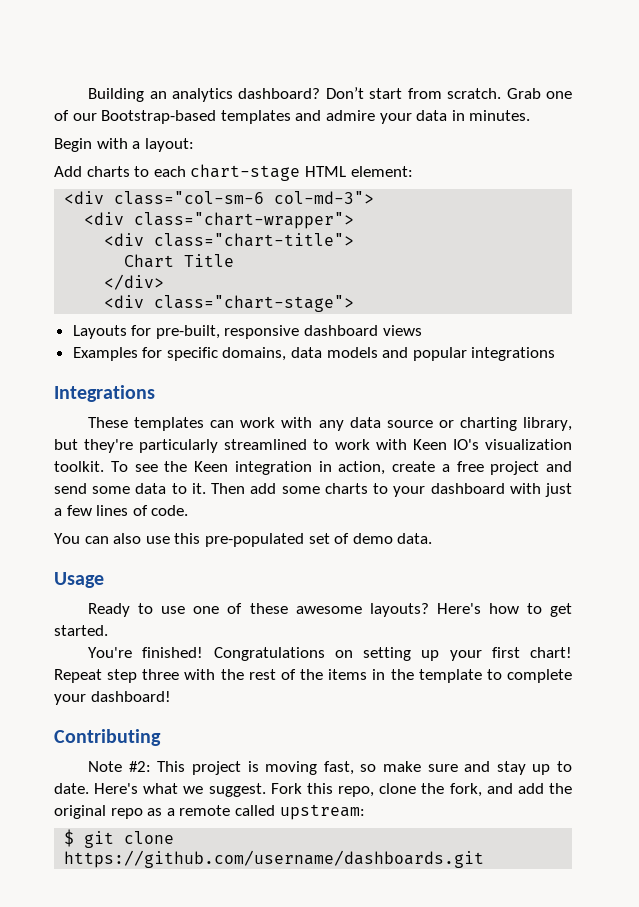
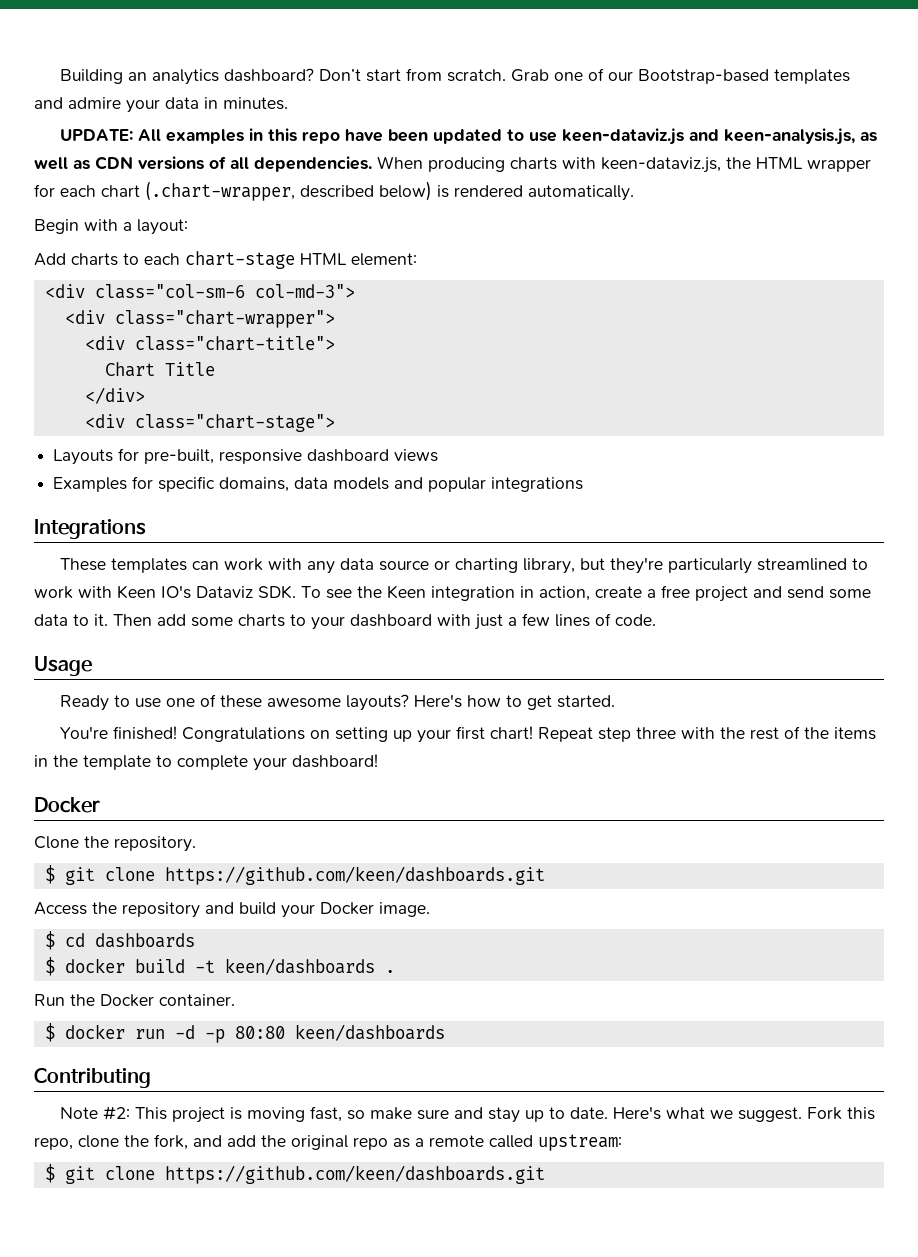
(531, 115) none -> [60,128,878,145] [34,156,871,173] [34,181,634,201] // UPDATE: All examples in this repo have been updated to use keen-dataviz.js and keen-analysis.js, as well as CDN versions of all dependencies. When producing charts with keen-dataviz.js, the HTML wrapper for each chart (.chart-wrapper, described below) is rendered automatically.
[484,439,572,450] [54,461,104,472] visualization toolkit. -> [196,585,296,599] Dataviz SDK.
[54,533,433,547] // You can also use this pre-populated set of demo data. -> (656, 620) none
(171, 696) none -> [34,797,100,813] [34,836,196,852] [44,865,545,885] [34,902,430,918] [44,931,195,950] [44,957,395,976] [34,994,235,1007] [44,1023,445,1043] // Docker // Clone the repository. // $ git clone https://github.com/keen/dashboards.git // Access the repository and build your Docker image. // $ cd dashboards // $ docker build -t keen/dashboards . // Run the Docker container. // $ docker run -d -p 80:80 keen/dashboards
[64,850,485,868] https://github.com/username/dashboards.git -> [164,1165,545,1184] https://github.com/keen/dashboards.git

